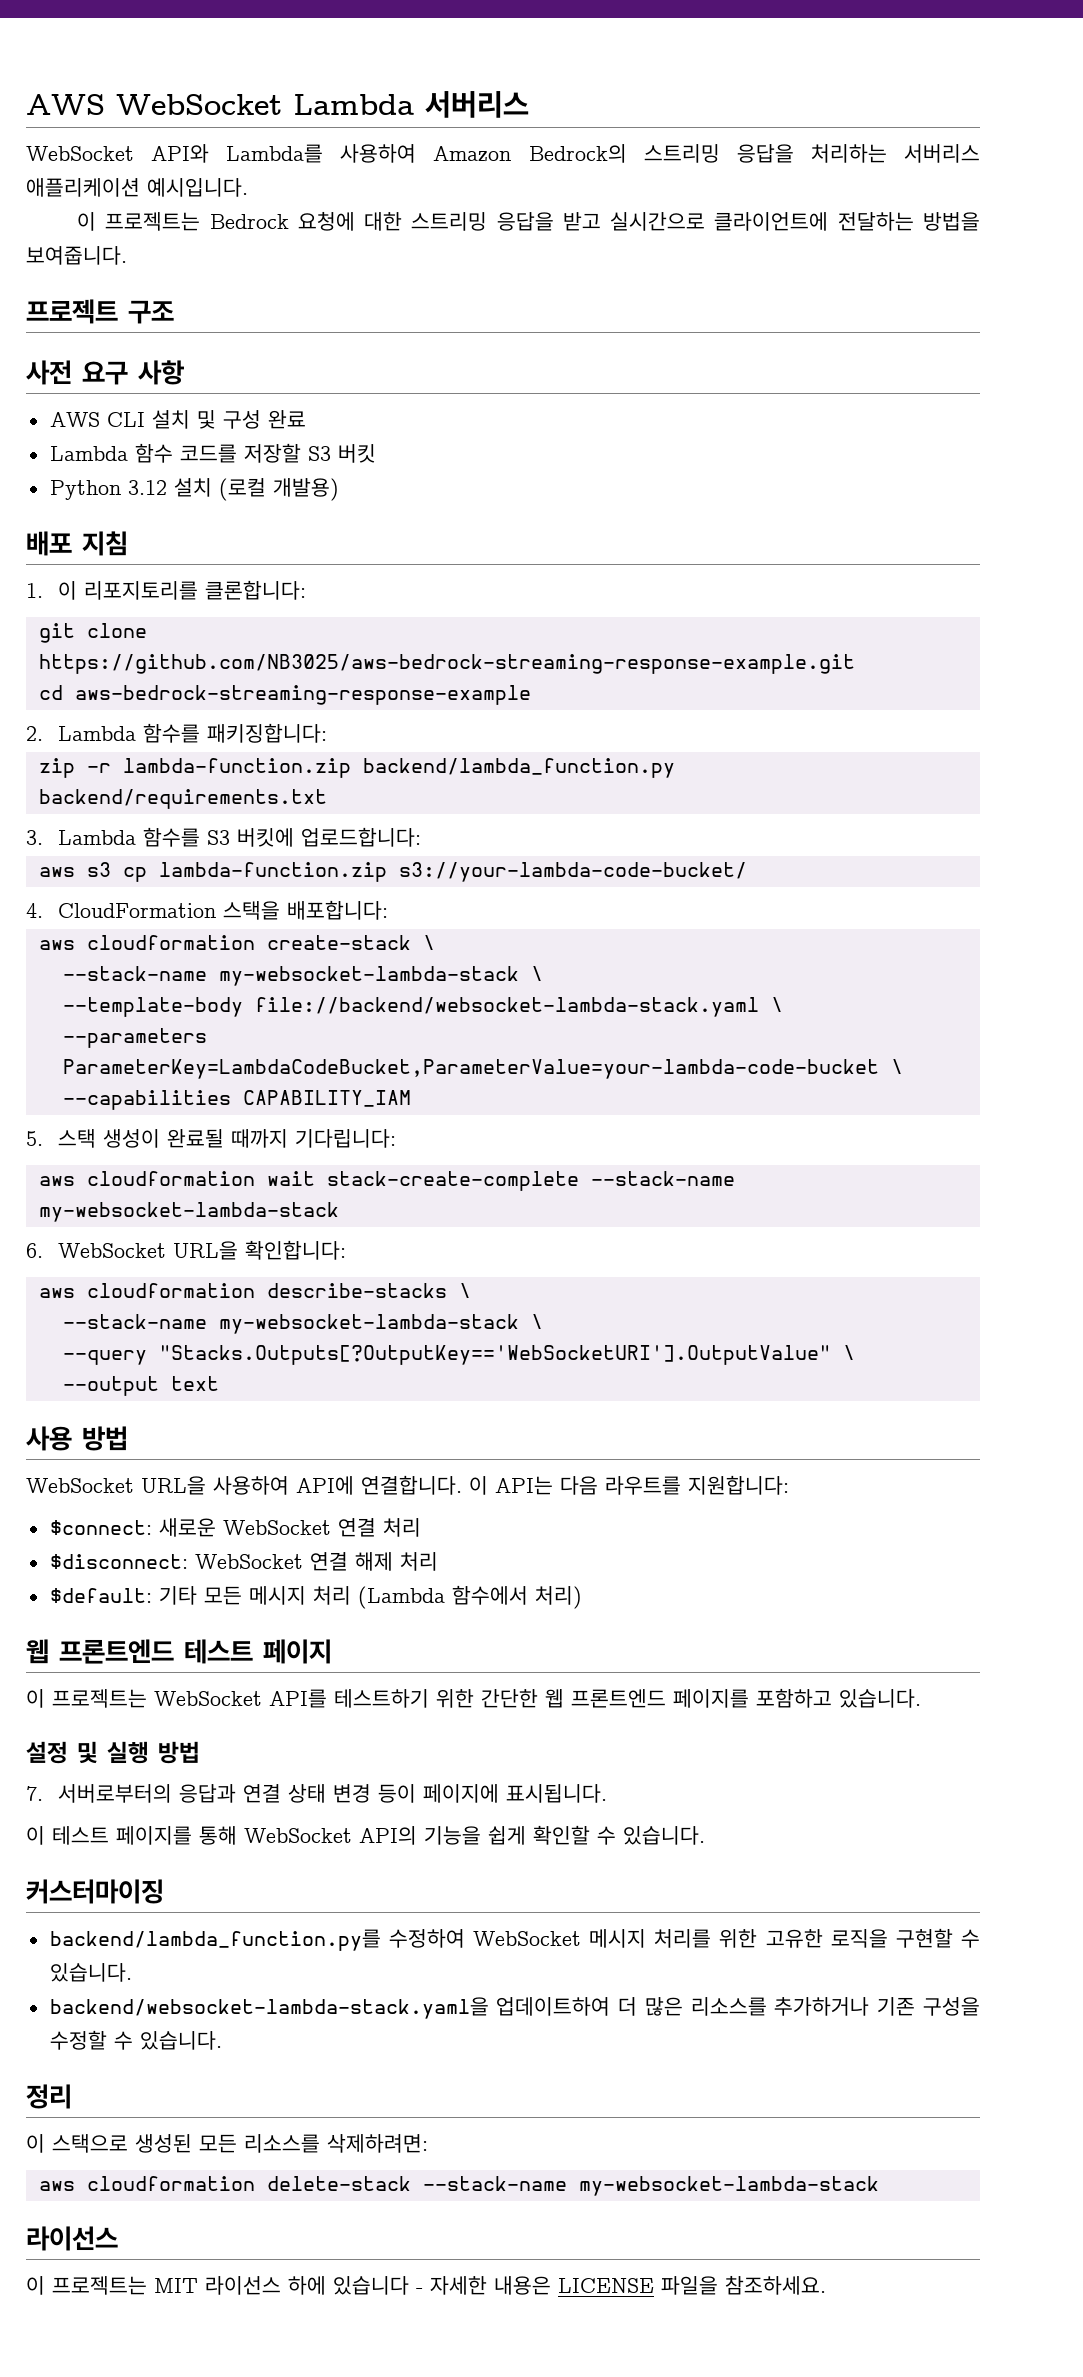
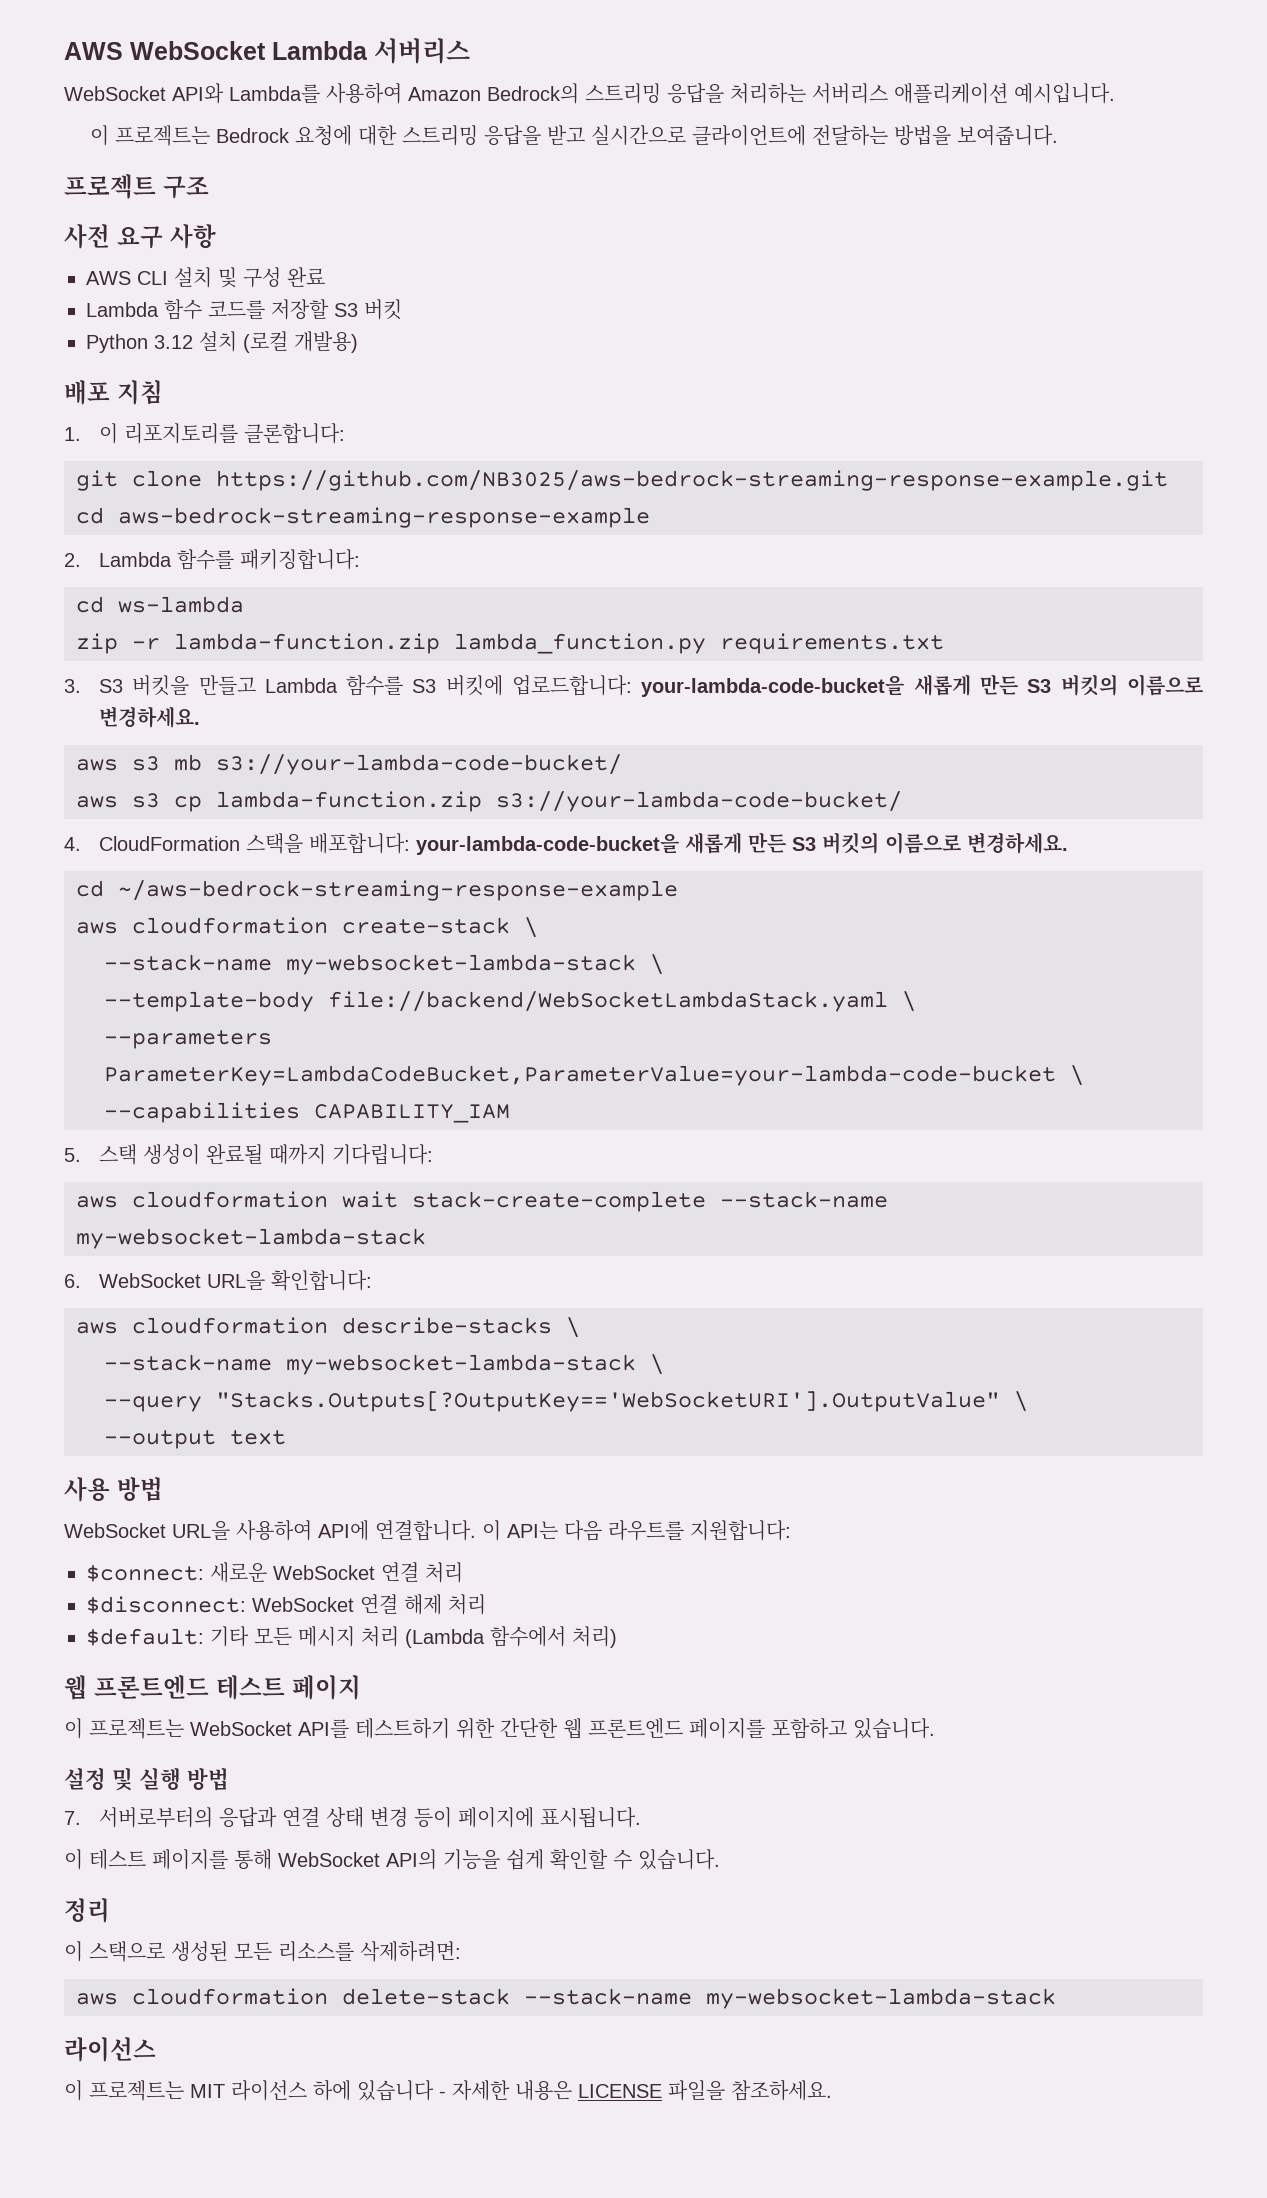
(328, 733) none -> [76,596,244,613] // cd ws-lambda
[362,758,675,778] [38,789,327,809] backend/lambda_function.py backend/requirements.txt -> [454,633,944,654] lambda_function.py requirements.txt
(43, 837) none -> [98,675,256,696] S3 버킷을 만들고
(422, 837) none -> [641,674,1203,697] [98,706,200,728] [76,754,622,775] your-lambda-code-bucket을 새롭게 만든 S3 버킷의 이름으로 변경하세요. // aws s3 mb s3://your-lambda-code-bucket/
(389, 910) none -> [415,832,1068,855] [76,880,678,901] your-lambda-code-bucket을 새롭게 만든 S3 버킷의 이름으로 변경하세요. // cd ~/aws-bedrock-streaming-response-example
[254,997,759,1017] file://backend/websocket-lambda-stack.yaml -> [328,991,888,1012] file://backend/WebSocketLambdaStack.yaml
[26,1879,164,1904] [49,1928,980,1951] [49,1963,132,1982] [49,1997,981,2019] [49,2030,222,2050] // 커스터마이징 // backend/lambda_function.py를 수정하여 WebSocket 메시지 처리를 위한 고유한 로직을 구현할 수 있습니다. // backend/websocket-lambda-stack.yaml을 업데이트하여 더 많은 리소스를 추가하거나 기존 구성을 수정할 수 있습니다. -> (720, 1859) none

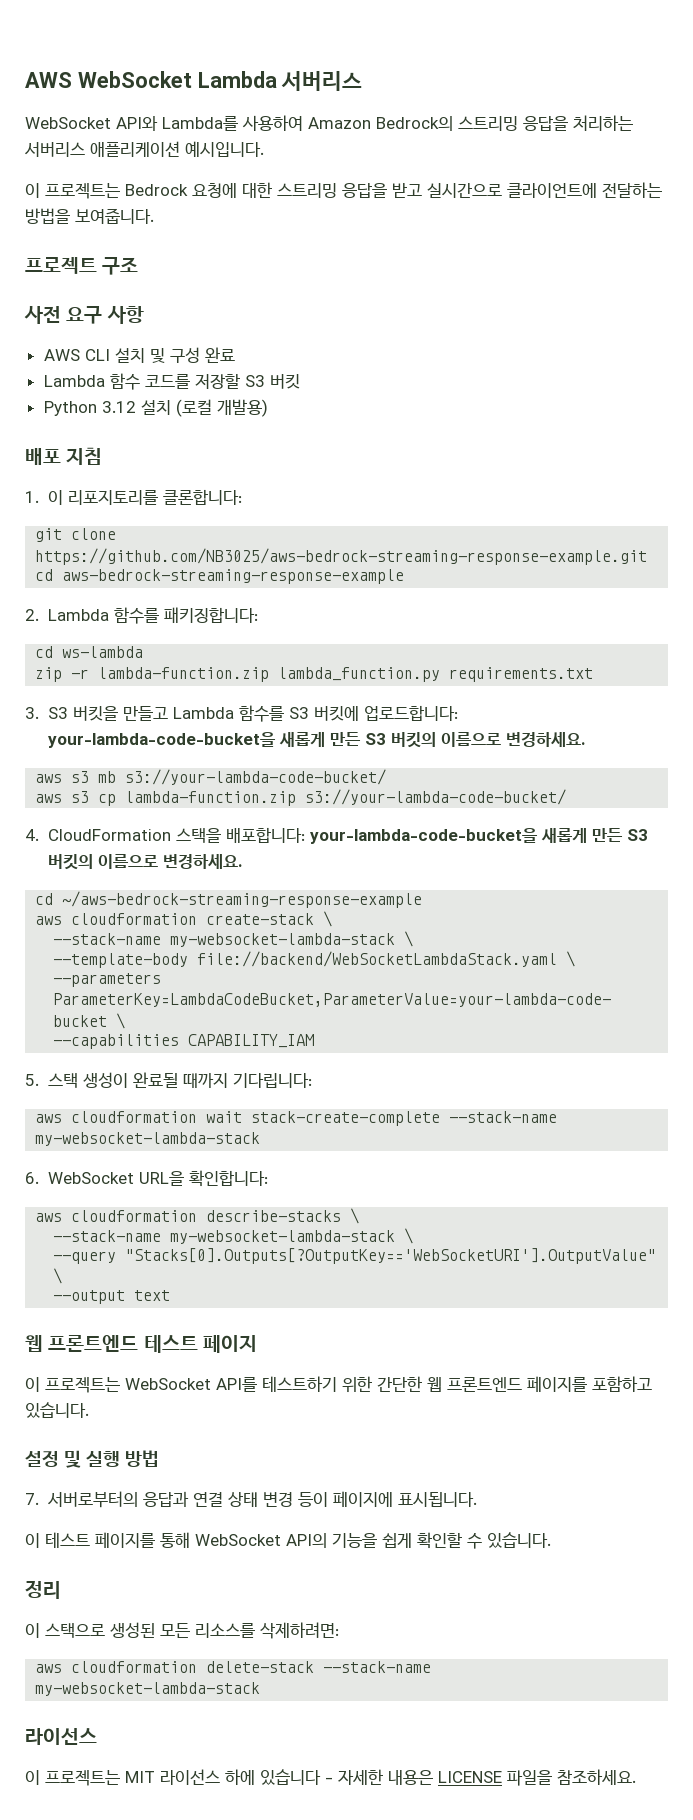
[216,1391,1000,1412] "Stacks.Outputs[?OutputKey=='WebSocketURI'].OutputValue" -> [125,1248,657,1264] "Stacks[0].Outputs[?OutputKey=='WebSocketURI'].OutputValue"
[64,1477,163,1502] [64,1520,791,1541] [86,1562,463,1583] [86,1594,486,1615] [86,1626,617,1648] // 사용 방법 // WebSocket URL을 사용하여 API에 연결합니다. 이 API는 다음 라우트를 지원합니다: // $connect: 새로운 WebSocket 연결 처리 // $disconnect: WebSocket 연결 해제 처리 // $default: 기타 모든 메시지 처리 (Lambda 함수에서 처리) -> (171, 1295) none

